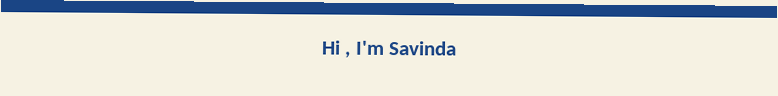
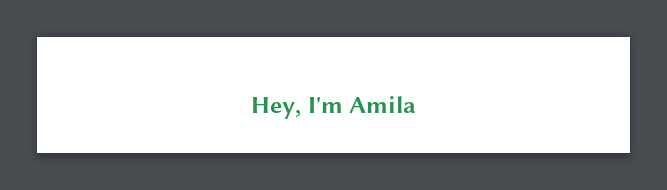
[320,40,458,58] Hi , I'm Savinda -> [250,96,417,119] Hey, I'm Amila

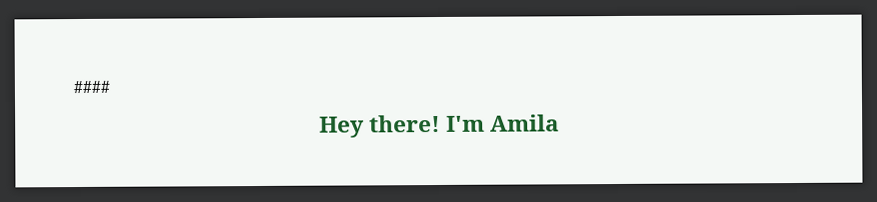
[250,97,301,119] Hey, -> [73,80,110,94] [318,114,441,138] #### // Hey there!

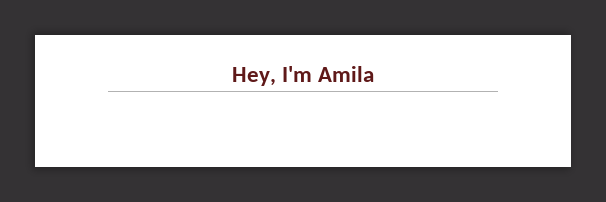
[73,80,110,94] [318,114,441,138] #### // Hey there! -> [231,67,276,86] Hey,

